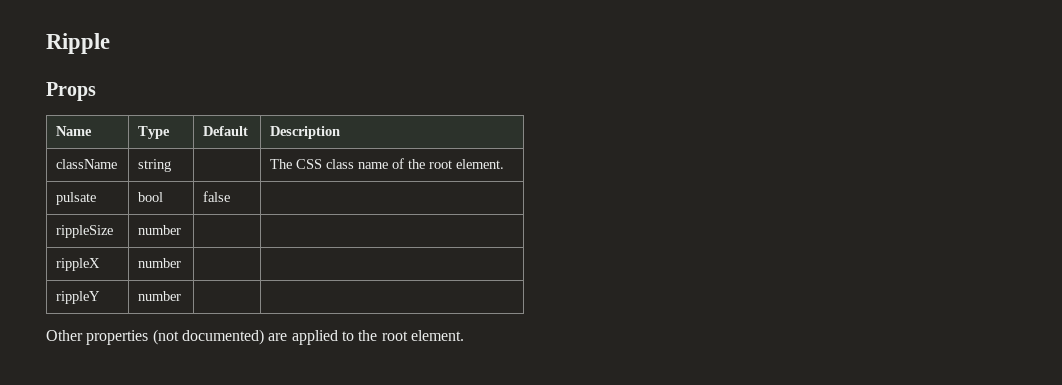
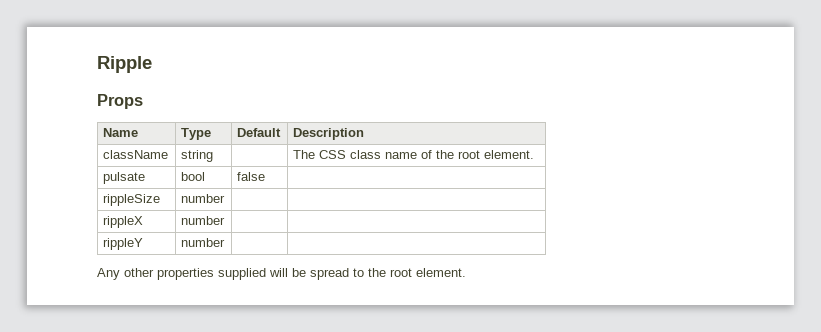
[46,329,338,345] Other properties (not documented) are applied -> [97,268,349,280] Any other properties supplied will be spread

